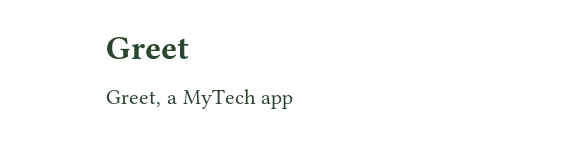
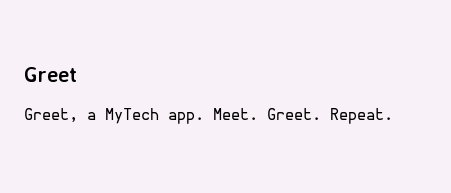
[261,94,294,109] app -> [168,108,393,124] app. Meet. Greet. Repeat.

